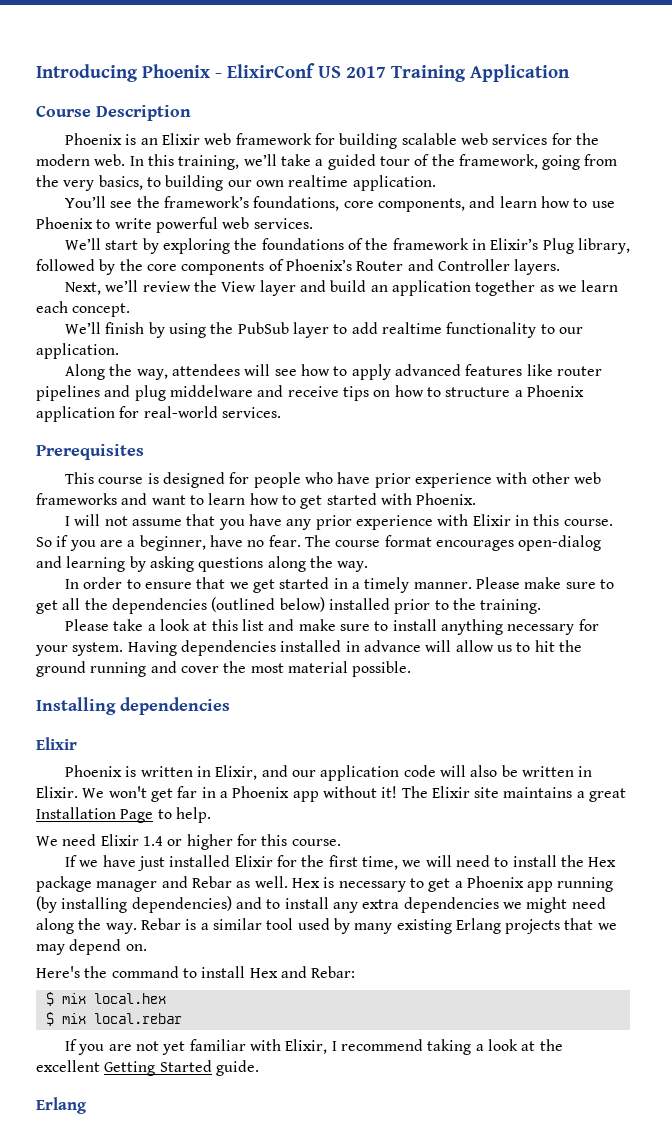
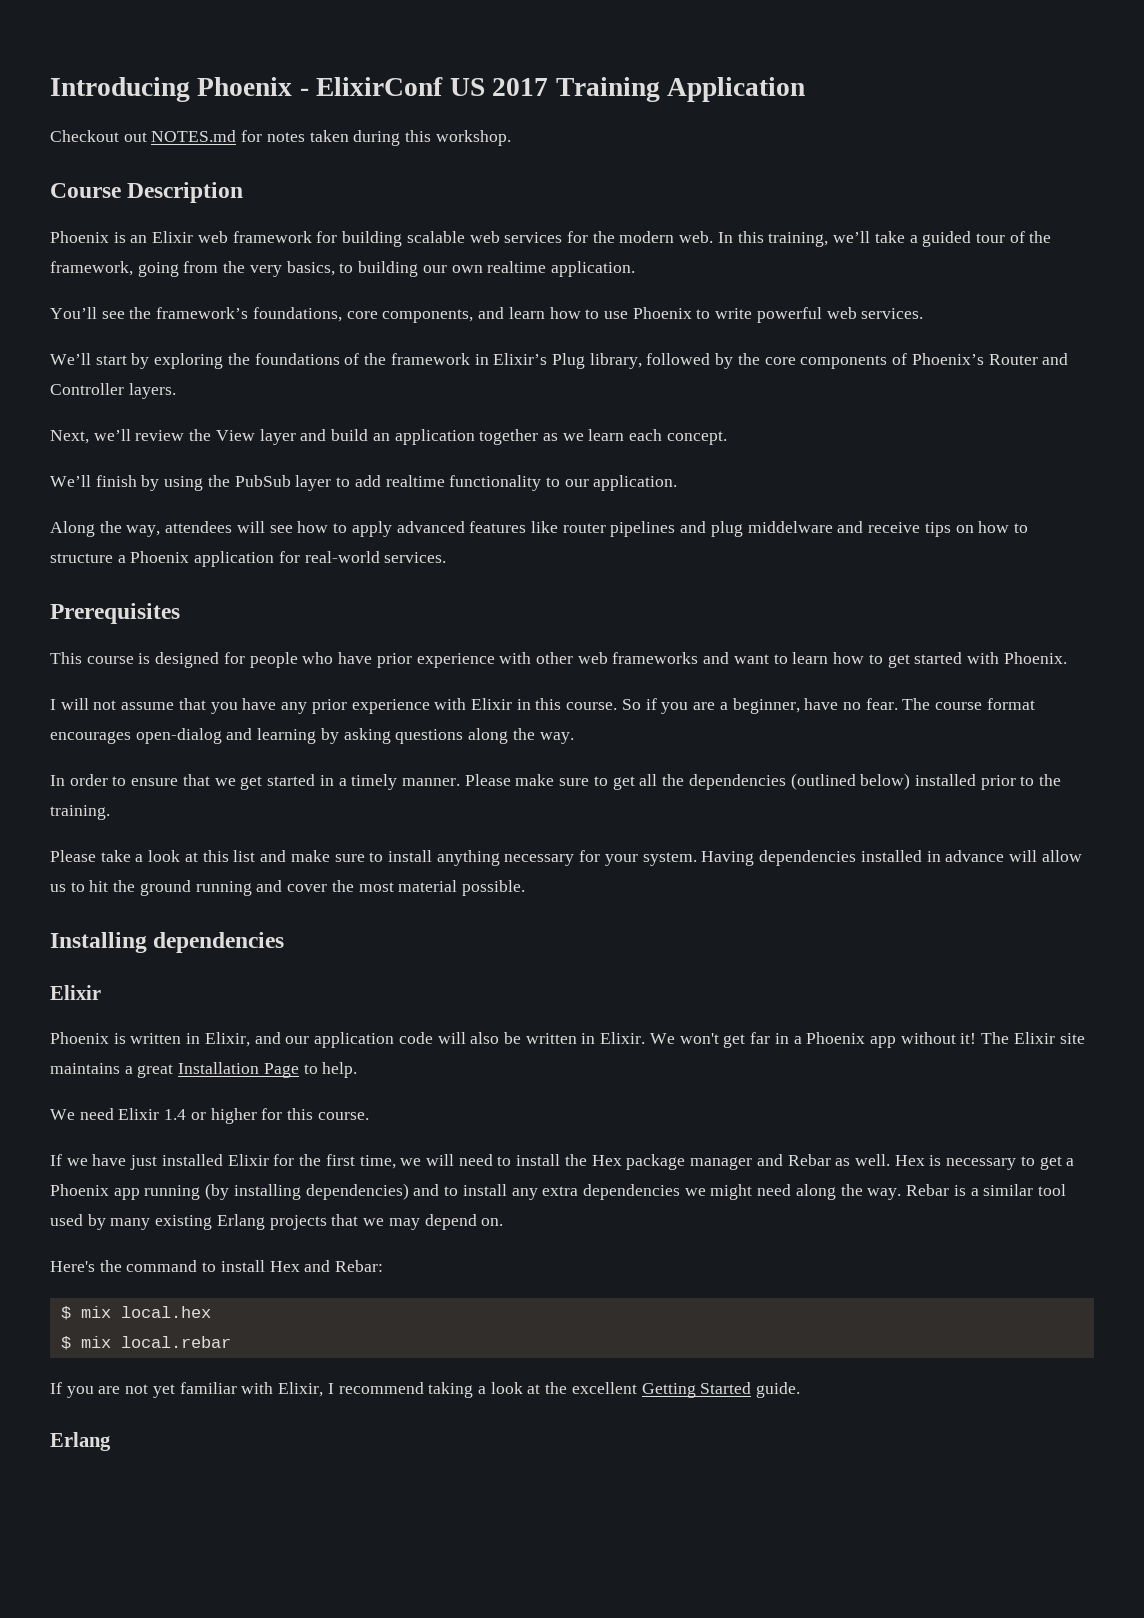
(570, 73) none -> [50,130,511,146] // Checkout out NOTES.md for notes taken during this workshop.

